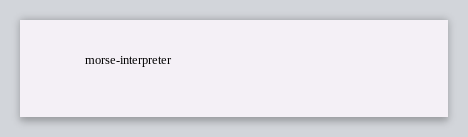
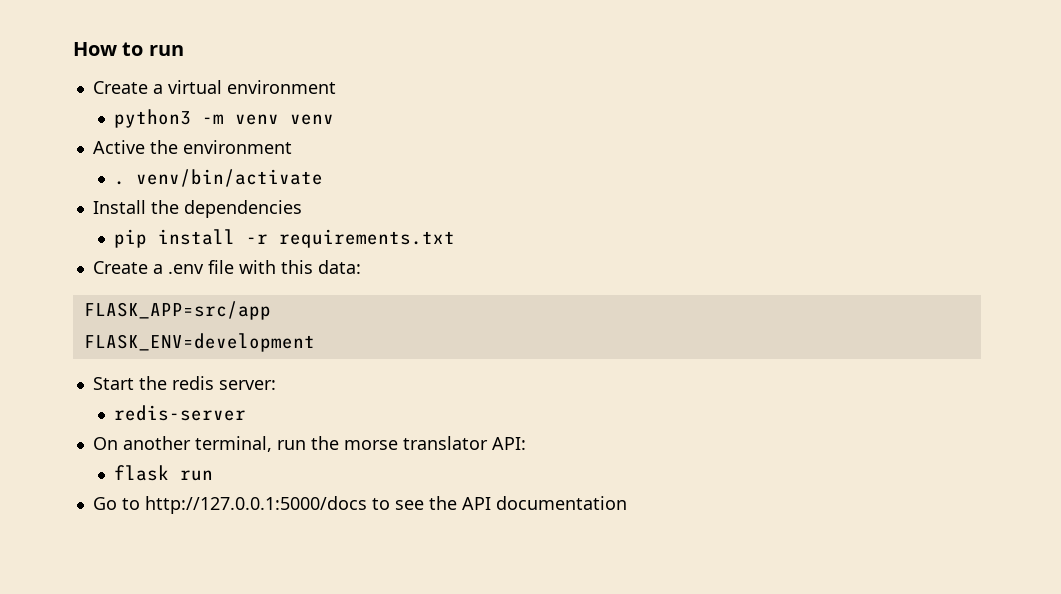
[85,56,172,67] morse-interpreter -> [73,42,184,56] [92,80,336,94] [113,109,334,128] [92,140,292,154] [113,169,323,187] [92,200,302,218] [113,229,455,248] [92,260,361,274] [83,301,271,320] [83,333,315,352] [92,376,276,390] [113,405,246,421] [92,436,526,452] [113,465,213,481] [92,496,627,514] How to run // Create a virtual environment // python3 -m venv venv // Active the environment // . venv/bin/activate // Install the dependencies // pip install -r requirements.txt // Create a .env file with this data: // FLASK_APP=src/app // FLASK_ENV=development // Start the redis server: // redis-server // On another terminal, run the morse translator API: // flask run // Go to http://127.0.0.1:5000/docs to see the API documentation

